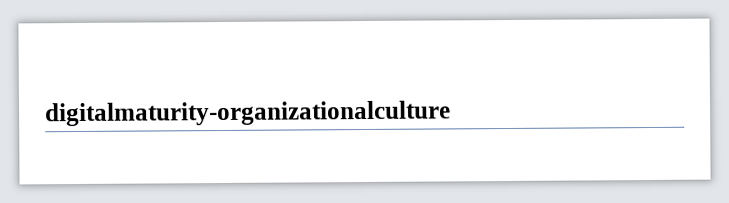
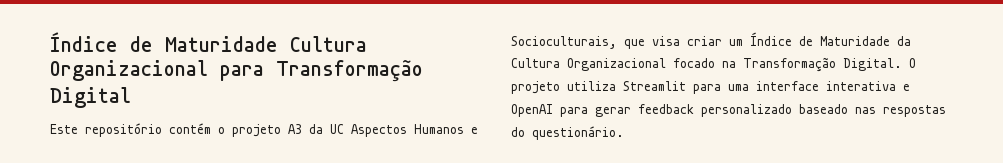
[45,100,451,127] digitalmaturity-organizationalculture -> [50,32,367,52] [50,60,423,82] [50,87,131,108] [50,123,478,137] [511,32,911,49] [511,57,916,72] [511,81,910,94] [511,104,946,117] [511,126,624,140] Índice de Maturidade Cultura Organizacional para Transformação Digital // Este repositório contém o projeto A3 da UC Aspectos Humanos e Socioculturais, que visa criar um Índice de Maturidade da Cultura Organizacional focado na Transformação Digital. O projeto utiliza Streamlit para uma interface interativa e OpenAI para gerar feedback personalizado baseado nas respostas do questionário.

